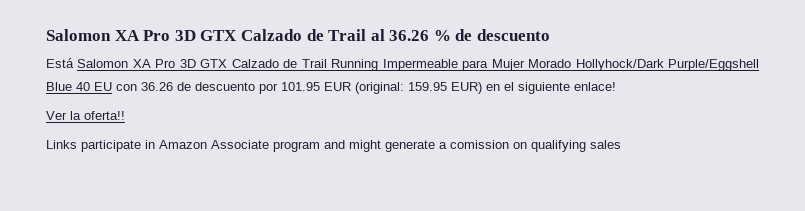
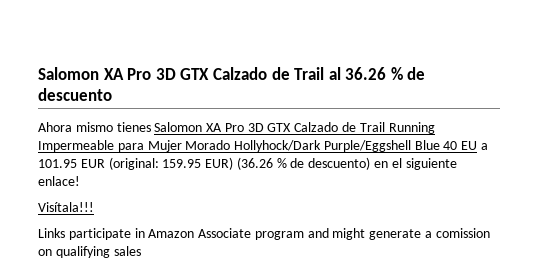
[46,58,74,68] Está -> [38,122,151,132] Ahora mismo tienes
[116,82,278,94] con 36.26 de descuento por -> [481,143,489,150] a
(482, 88) none -> [236,157,371,170] (36.26 % de descuento)
[46,111,125,120] Ver la oferta!! -> [38,202,94,212] Visítala!!!

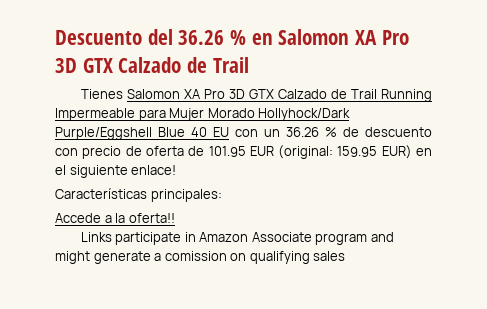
[38,67,426,80] [38,88,112,101] [38,122,151,132] Salomon XA Pro 3D GTX Calzado de Trail al 36.26 % de descuento // Ahora mismo tienes -> [55,29,409,45] [55,57,249,73] [80,89,123,99] Descuento del 36.26 % en Salomon XA Pro 3D GTX Calzado de Trail // Tienes
[481,143,489,150] a -> [235,127,432,137] [55,146,205,159] con un 36.26 % de descuento con precio de oferta de
[236,157,371,170] (36.26 % de descuento) -> (412, 152) none
[38,202,94,212] Visítala!!! -> [55,188,222,202] [55,213,175,223] Características principales: // Accede a la oferta!!

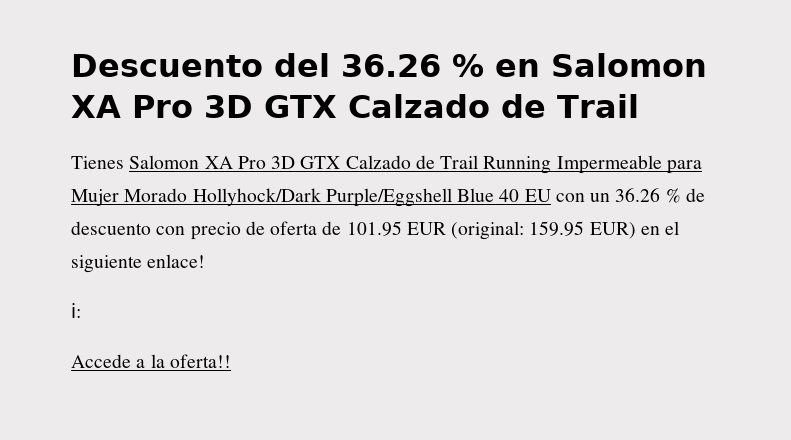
[55,188,222,202] Características principales: -> [71,303,81,318] ℹ:
[80,232,394,245] [55,251,346,264] // Links participate in Amazon Associate program and might generate a comission on qualifying sales -> (231, 361) none

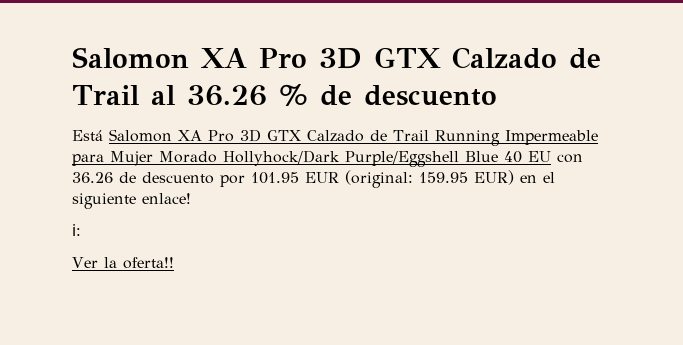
[71,53,707,77] [71,94,639,118] [71,156,124,169] Descuento del 36.26 % en Salomon XA Pro 3D GTX Calzado de Trail // Tienes -> [72,47,601,69] [72,84,497,106] [72,130,103,141] Salomon XA Pro 3D GTX Calzado de Trail al 36.26 % de descuento // Está
[590,188,705,203] [71,221,342,240] un 36.26 % de descuento con precio de oferta de -> [72,172,245,187] 36.26 de descuento por
[71,354,146,368] Accede a -> [72,257,98,268] Ver

